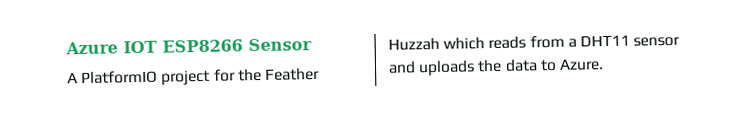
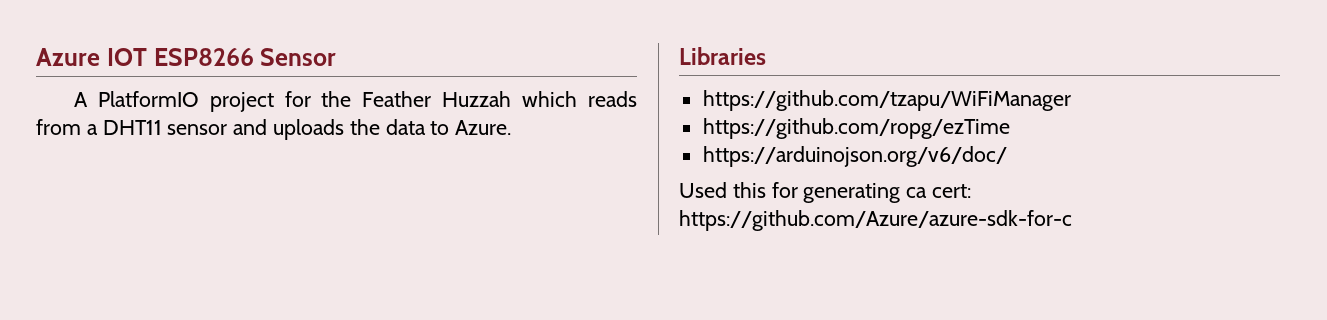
(604, 64) none -> [679,47,766,65] [702,90,1071,111] [702,118,1010,139] [702,146,1007,167] [679,182,972,203] [679,210,1072,231] // Libraries // https://github.com/tzapu/WiFiManager // https://github.com/ropg/ezTime // https://arduinojson.org/v6/doc/ // Used this for generating ca cert: https://github.com/Azure/azure-sdk-for-c

